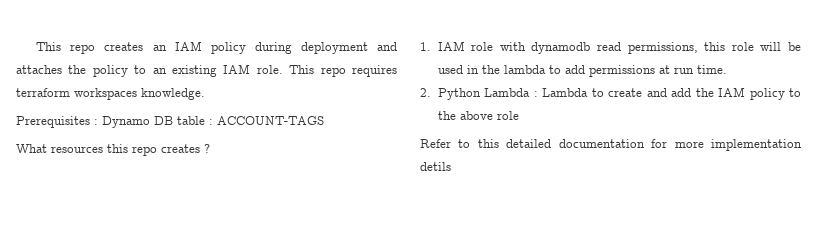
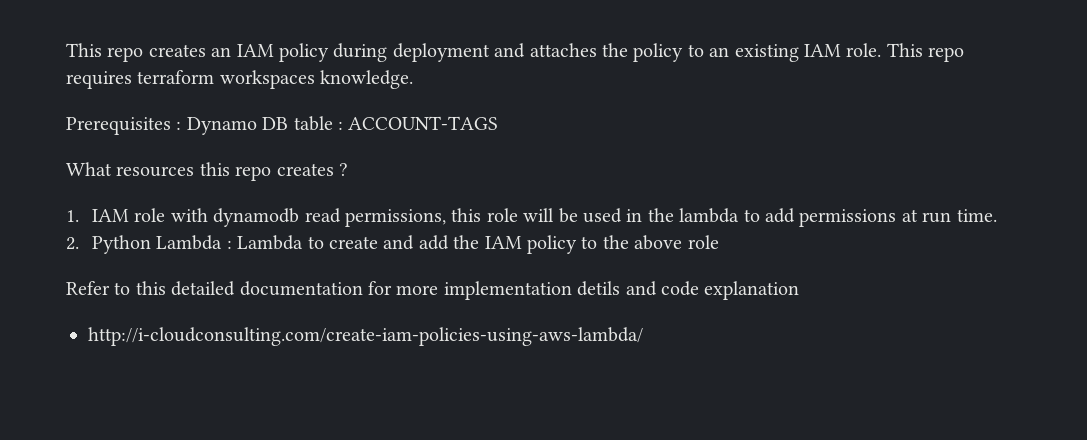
(451, 166) none -> [625,281,800,300] [88,327,643,346] and code explanation // http://i-cloudconsulting.com/create-iam-policies-using-aws-lambda/

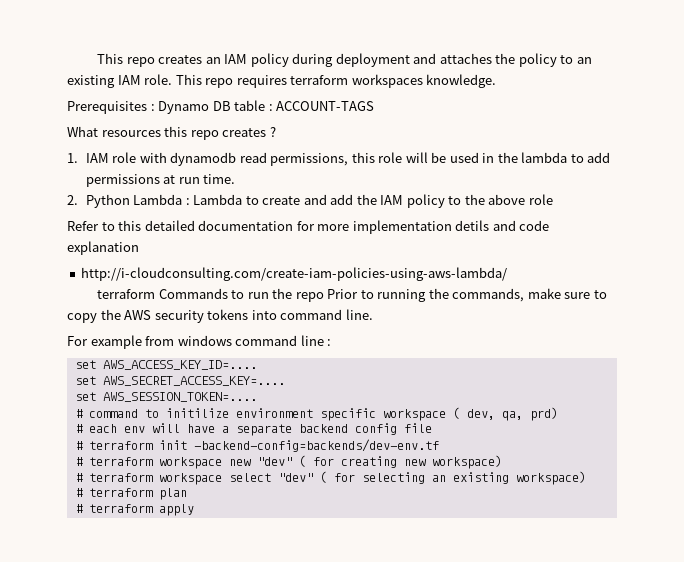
(643, 336) none -> [96,288,607,302] [67,309,373,323] [67,335,332,349] [74,360,257,370] [74,376,285,386] [74,392,257,402] [74,407,558,421] [74,423,432,436] [74,439,439,452] [74,455,502,469] [74,471,586,485] [74,488,187,500] [74,504,194,516] // terraform Commands to run the repo Prior to running the commands, make sure to copy the AWS security tokens into command line. // For example from windows command line : // set AWS_ACCESS_KEY_ID=.... // set AWS_SECRET_ACCESS_KEY=.... // set AWS_SESSION_TOKEN=.... // # command to initilize environment specific workspace ( dev, qa, prd) // # each env will have a separate backend config file // # terraform init -backend-config=backends/dev-env.tf // # terraform workspace new "dev" ( for creating new workspace) // # terraform workspace select "dev" ( for selecting an existing workspace) // # terraform plan // # terraform apply

